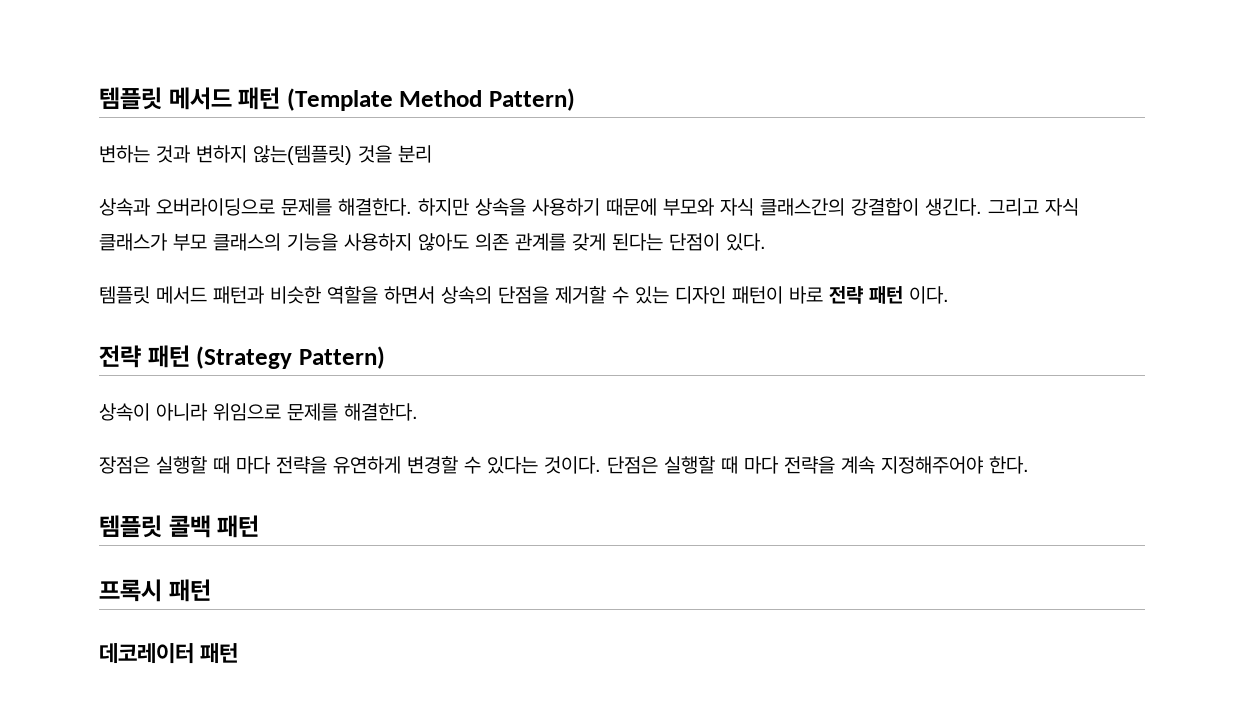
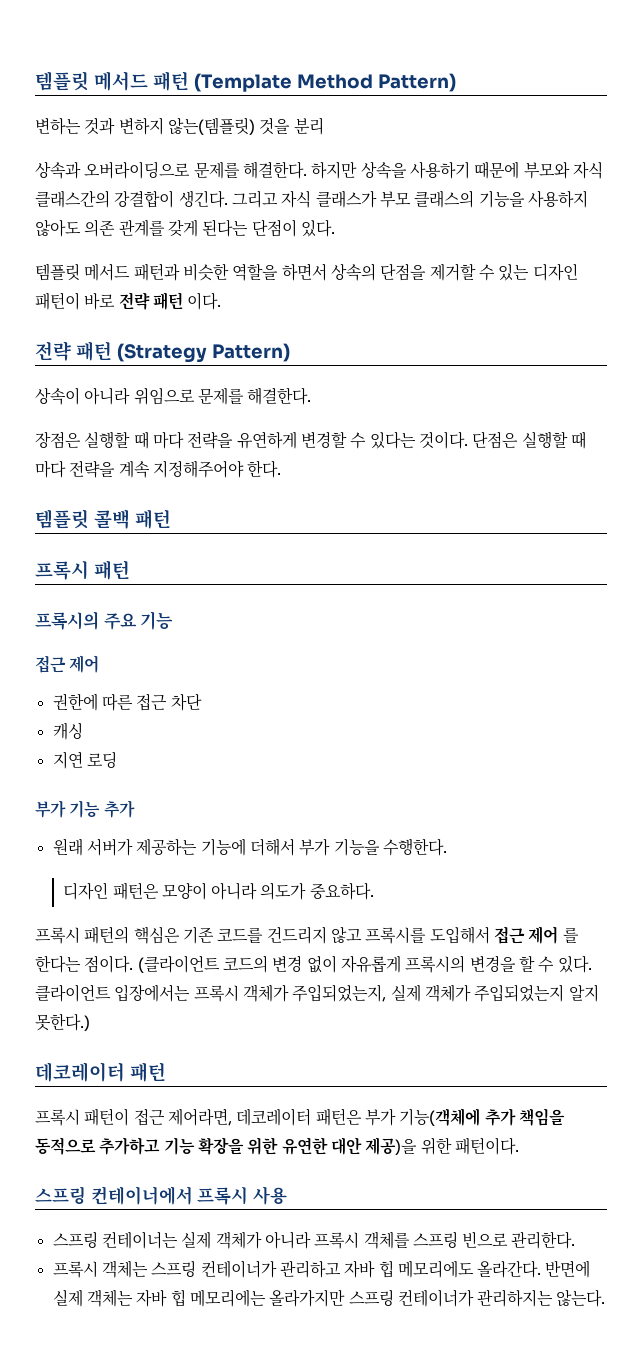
[99,643,239,664] 데코레이터 패턴 -> [35,611,174,630] [35,655,100,673] [52,693,202,711] [52,722,83,740] [52,751,117,769] [35,800,135,818] [52,838,447,856] [63,882,374,900] [35,926,579,944] [35,955,592,973] [35,984,599,1002] [35,1013,90,1031] [35,1062,166,1082] [35,1108,565,1126] [35,1137,519,1155] [35,1186,288,1205] [52,1231,576,1249] [52,1260,591,1278] [52,1289,606,1307] 프록시의 주요 기능 // 접근 제어 // 권한에 따른 접근 차단 // 캐싱 // 지연 로딩 // 부가 기능 추가 // 원래 서버가 제공하는 기능에 더해서 부가 기능을 수행한다. // 디자인 패턴은 모양이 아니라 의도가 중요하다. // 프록시 패턴의 핵심은 기존 코드를 건드리지 않고 프록시를 도입해서 접근 제어 를 한다는 점이다. (클라이언트 코드의 변경 없이 자유롭게 프록시의 변경을 할 수 있다. 클라이언트 입장에서는 프록시 객체가 주입되었는지, 실제 객체가 주입되었는지 알지 못한다.) // 데코레이터 패턴 // 프록시 패턴이 접근 제어라면, 데코레이터 패턴은 부가 기능(객체에 추가 책임을 동적으로 추가하고 기능 확장을 위한 유연한 대안 제공)을 위한 패턴이다. // 스프링 컨테이너에서 프록시 사용 // 스프링 컨테이너는 실제 객체가 아니라 프록시 객체를 스프링 빈으로 관리한다. // 프록시 객체는 스프링 컨테이너가 관리하고 자바 힙 메모리에도 올라간다. 반면에 실제 객체는 자바 힙 메모리에는 올라가지만 스프링 컨테이너가 관리하지는 않는다.

